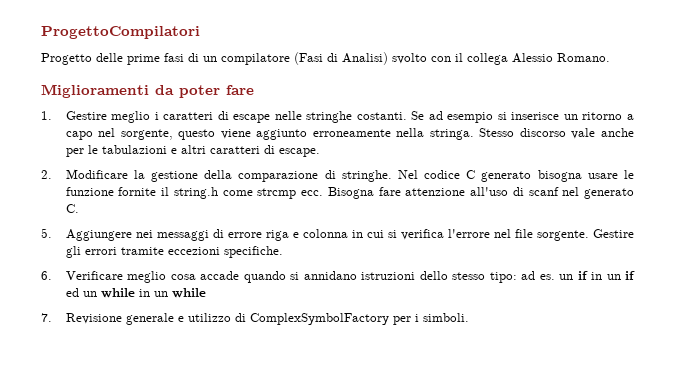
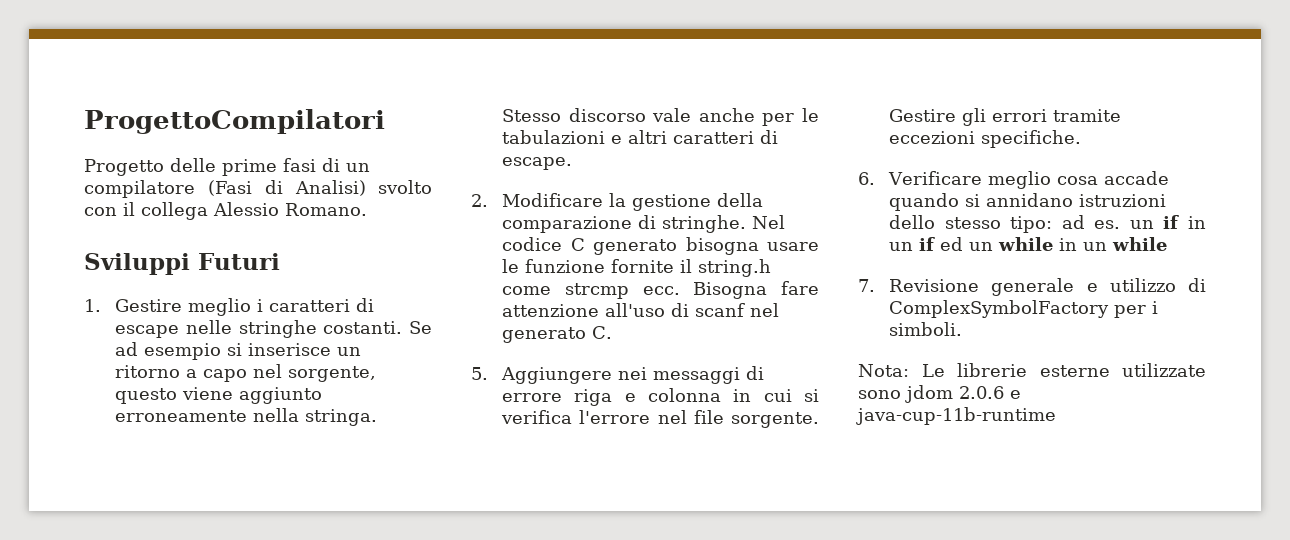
[41,84,254,98] Miglioramenti da poter fare -> [84,253,280,275] Sviluppi Futuri
(469, 317) none -> [858,363,1206,377] [858,385,1021,403] [856,407,1056,425] // Nota: Le librerie esterne utilizzate sono jdom 2.0.6 e java-cup-11b-runtime

